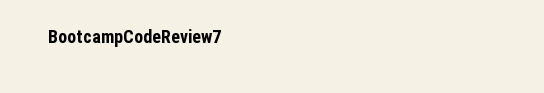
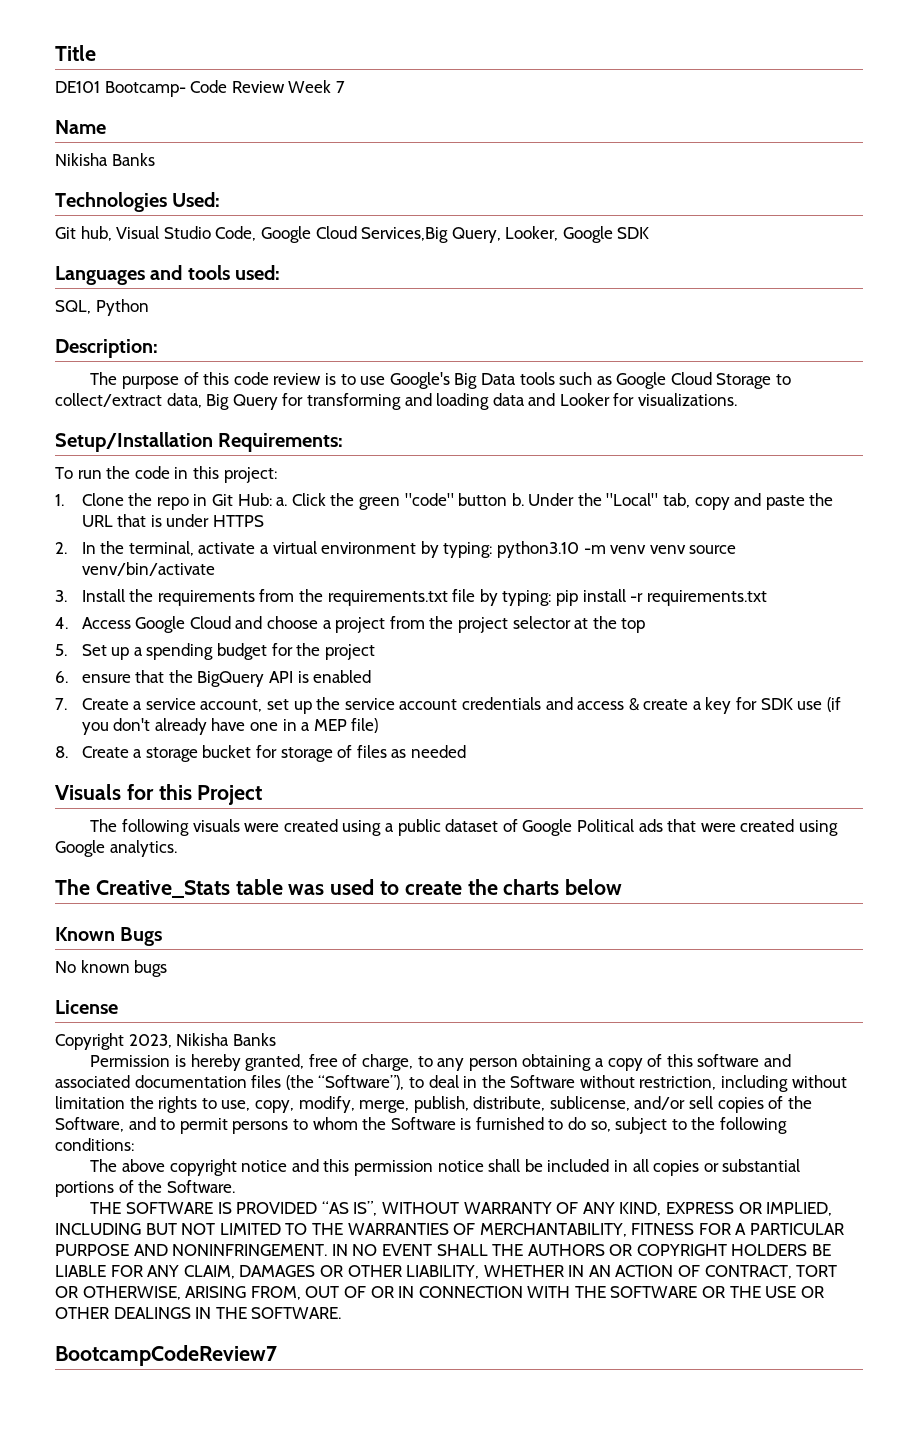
(48, 38) none -> [55,45,96,61] [55,80,345,97] [55,120,106,134] [55,153,155,166] [55,192,221,212] [55,226,650,243] [55,265,281,285] [55,299,149,316] [55,339,158,358] [90,372,792,389] [55,393,738,410] [55,432,344,452] [55,466,277,483] [55,493,834,510] [81,514,264,527] [55,541,737,558] [81,562,215,576] [55,589,767,606] [55,616,646,633] [55,643,375,660] [55,670,372,687] [55,697,841,714] [81,718,379,735] [55,745,466,762] [55,784,263,805] [90,819,838,836] [55,840,177,857] [55,879,623,898] [55,927,163,946] [55,960,168,977] [55,1000,118,1014] [55,1033,276,1050] [90,1054,791,1071] [55,1075,847,1092] [55,1096,812,1113] [55,1117,788,1134] [55,1138,134,1151] [90,1159,801,1176] [55,1180,235,1197] [90,1201,833,1216] [55,1223,845,1237] [55,1244,832,1256] [55,1265,838,1279] [55,1286,824,1300] [55,1307,342,1319] Title // DE101 Bootcamp- Code Review Week 7 // Name // Nikisha Banks // Technologies Used: // Git hub, Visual Studio Code, Google Cloud Services,Big Query, Looker, Google SDK // Languages and tools used: // SQL, Python // Description: // The purpose of this code review is to use Google's Big Data tools such as Google Cloud Storage to collect/extract data, Big Query for transforming and loading data and Looker for visualizations. // Setup/Installation Requirements: // To run the code in this project: // 1. Clone the repo in Git Hub: a. Click the green "code" button b. Under the "Local" tab, copy and paste the URL that is under HTTPS // 2. In the terminal, activate a virtual environment by typing: python3.10 -m venv venv source venv/bin/activate // 3. Install the requirements from the requirements.txt file by typing: pip install -r requirements.txt // 4. Access Google Cloud and choose a project from the project selector at the top // 5. Set up a spending budget for the project // 6. ensure that the BigQuery API is enabled // 7. Create a service account, set up the service account credentials and access & create a key for SDK use (if you don't already have one in a MEP file) // 8. Create a storage bucket for storage of files as needed // Visuals for this Project // The following visuals were created using a public dataset of Google Political ads that were created using Google analytics. // The Creative_Stats table was used to create the charts below // Known Bugs // No known bugs // License // Copyright 2023, Nikisha Banks // Permission is hereby granted, free of charge, to any person obtaining a copy of this software and associated documentation files (the “Software”), to deal in the Software without restriction, including without limitation the rights to use, copy, modify, merge, publish, distribute, sublicense, and/or sell copies of the Software, and to permit persons to whom the Software is furnished to do so, subject to the following conditions: // The above copyright notice and this permission notice shall be included in all copies or substantial portions of the Software. // THE SOFTWARE IS PROVIDED “AS IS”, WITHOUT WARRANTY OF ANY KIND, EXPRESS OR IMPLIED, INCLUDING BUT NOT LIMITED TO THE WARRANTIES OF MERCHANTABILITY, FITNESS FOR A PARTICULAR PURPOSE AND NONINFRINGEMENT. IN NO EVENT SHALL THE AUTHORS OR COPYRIGHT HOLDERS BE LIABLE FOR ANY CLAIM, DAMAGES OR OTHER LIABILITY, WHETHER IN AN ACTION OF CONTRACT, TORT OR OTHERWISE, ARISING FROM, OUT OF OR IN CONNECTION WITH THE SOFTWARE OR THE USE OR OTHER DEALINGS IN THE SOFTWARE. //

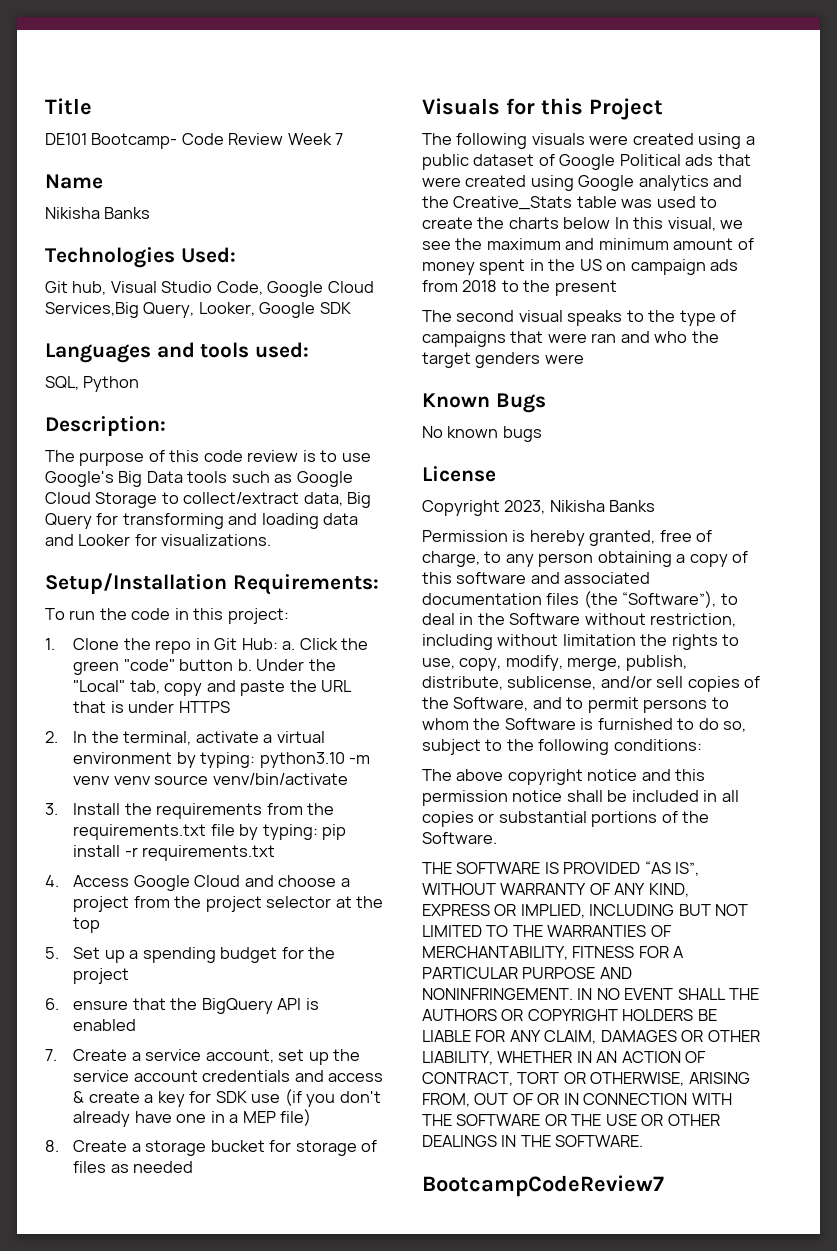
[109,840,177,857] [55,879,90,895] analytics. // The -> [638,175,743,191] [422,196,449,208] analytics and the
(623, 887) none -> [614,217,744,231] [422,238,754,250] [422,259,739,275] [422,280,617,296] [422,310,737,326] [422,331,719,347] [422,352,584,368] In this visual, we see the maximum and minimum amount of money spent in the US on campaign ads from 2018 to the present // The second visual speaks to the type of campaigns that were ran and who the target genders were

